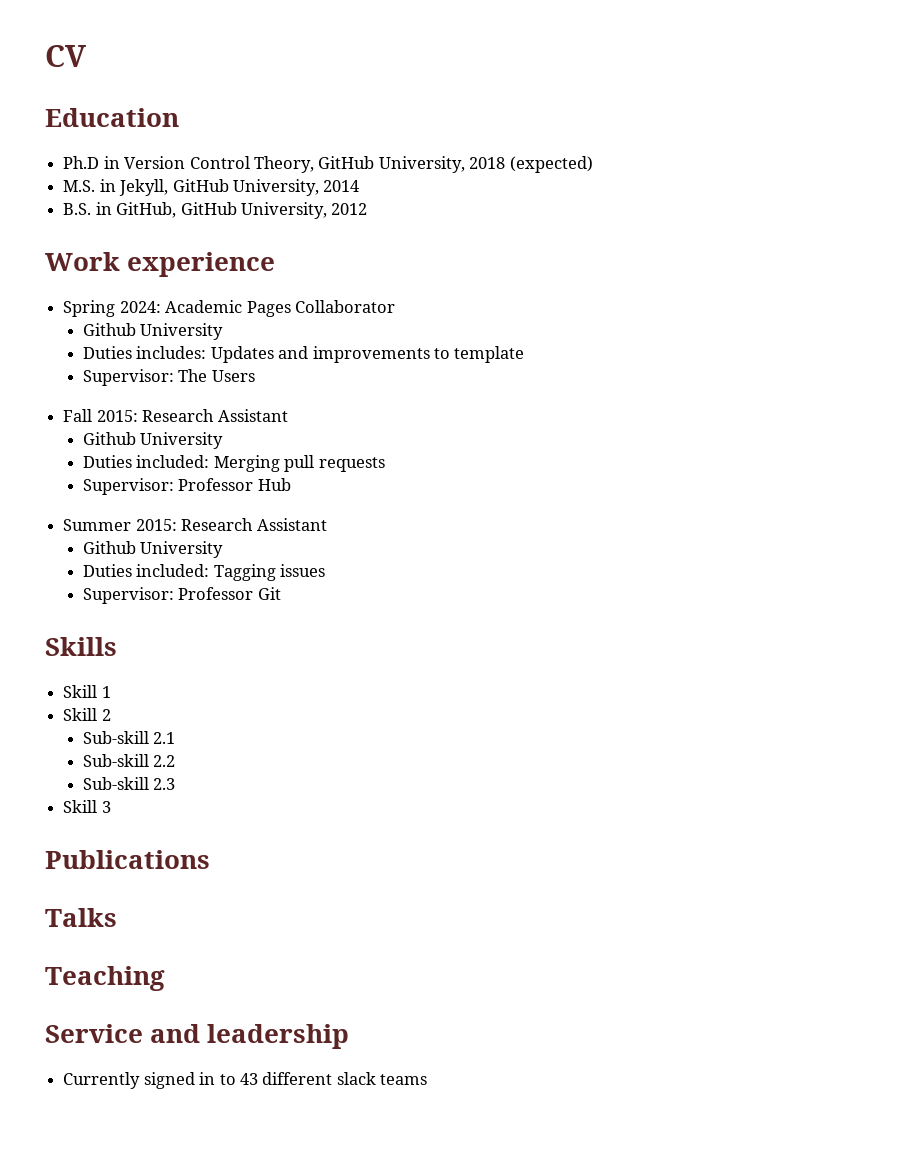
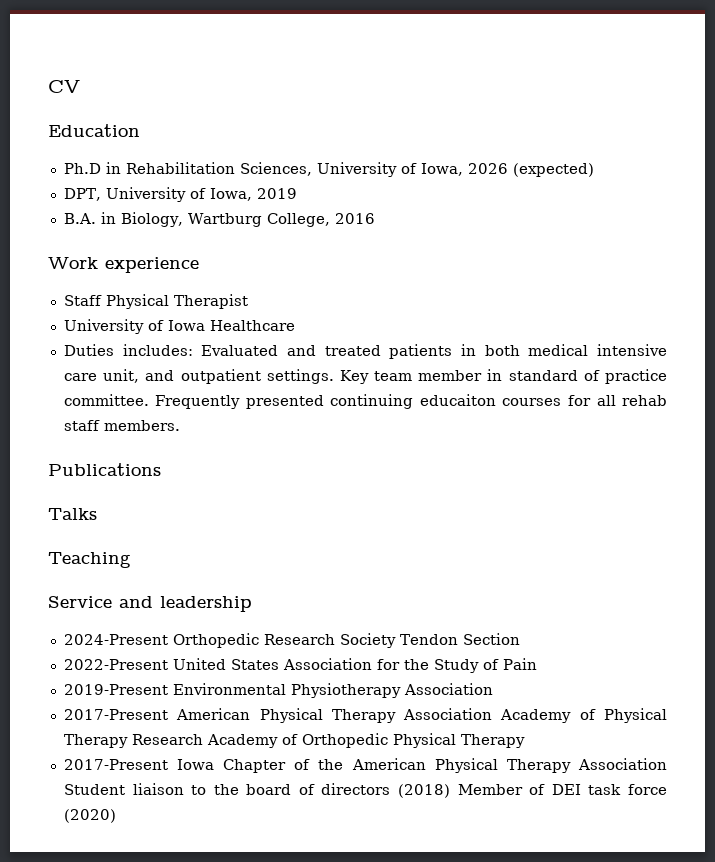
[124,156,593,173] [63,179,360,196] [63,202,368,219] [45,252,276,277] [63,300,395,317] [82,323,224,340] [82,346,525,363] [82,369,255,386] [63,409,288,422] [82,432,224,449] [82,455,385,472] [82,478,291,495] [63,518,327,531] [82,541,224,558] [82,564,326,581] [82,587,281,604] [45,637,117,656] [63,685,111,698] [63,708,111,721] [82,731,176,744] [82,754,176,767] [82,777,176,790] [63,800,111,813] Version Control Theory, GitHub University, 2018 (expected) // M.S. in Jekyll, GitHub University, 2014 // B.S. in GitHub, GitHub University, 2012 // Work experience // Spring 2024: Academic Pages Collaborator // Github University // Duties includes: Updates and improvements to template // Supervisor: The Users // Fall 2015: Research Assistant // Github University // Duties included: Merging pull requests // Supervisor: Professor Hub // Summer 2015: Research Assistant // Github University // Duties included: Tagging issues // Supervisor: Professor Git // Skills // Skill 1 // Skill 2 // Sub-skill 2.1 // Sub-skill 2.2 // Sub-skill 2.3 // Skill 3 -> [125,162,594,177] [63,187,297,202] [63,212,375,227] [48,257,199,273] [63,294,248,309] [63,319,295,334] [63,344,667,359] [63,369,667,384] [63,394,668,409] [63,420,180,431] Rehabilitation Sciences, University of Iowa, 2026 (expected) // DPT, University of Iowa, 2019 // B.A. in Biology, Wartburg College, 2016 // Work experience // Staff Physical Therapist // University of Iowa Healthcare // Duties includes: Evaluated and treated patients in both medical intensive care unit, and outpatient settings. Key team member in standard of practice committee. Frequently presented continuing educaiton courses for all rehab staff members.
[63,1072,428,1089] Currently signed in to 43 different slack teams -> [63,633,520,648] [63,658,537,673] [63,683,493,698] [63,708,667,723] [63,733,525,748] [63,758,668,773] [63,783,667,798] [63,809,116,823] 2024-Present Orthopedic Research Society Tendon Section // 2022-Present United States Association for the Study of Pain // 2019-Present Environmental Physiotherapy Association // 2017-Present American Physical Therapy Association Academy of Physical Therapy Research Academy of Orthopedic Physical Therapy // 2017-Present Iowa Chapter of the American Physical Therapy Association Student liaison to the board of directors (2018) Member of DEI task force (2020)

